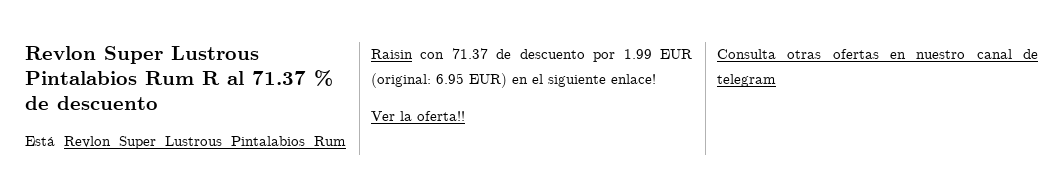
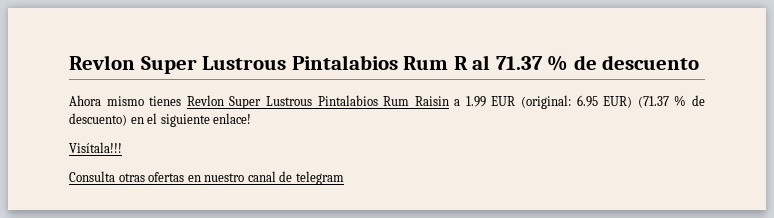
[25,136,55,146] Está -> [69,95,182,106] Ahora mismo tienes
[420,48,616,62] con 71.37 de descuento por -> [454,99,461,106] a
(507, 80) none -> [637,95,705,108] [69,113,127,126] (71.37 % de descuento)
[371,111,465,121] Ver la oferta!! -> [69,142,122,153] Visítala!!!

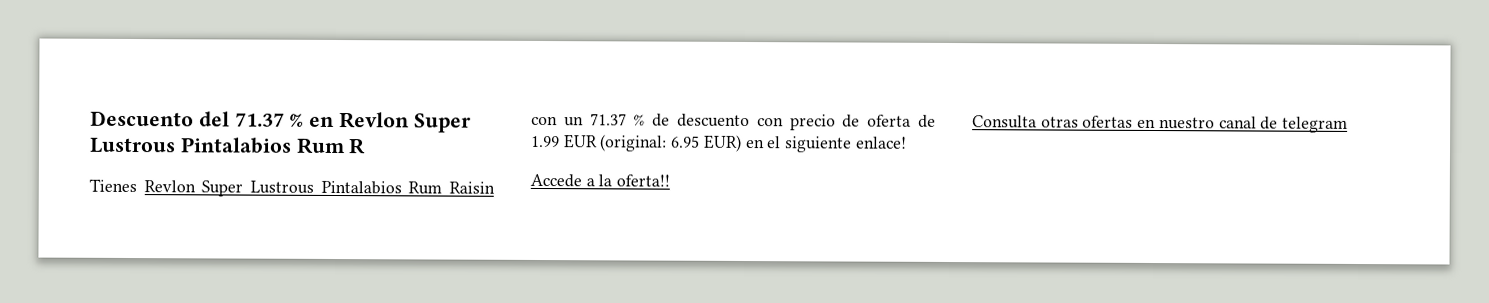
(69, 62) none -> [90,110,336,127] Descuento del 71.37 % en
[472,55,700,71] [69,95,182,106] al 71.37 % de descuento // Ahora mismo tienes -> [89,178,137,193] // Tienes
[454,99,461,106] a -> [531,113,936,131] con un 71.37 % de descuento con precio de oferta de
[637,95,705,108] [69,113,127,126] (71.37 % de descuento) -> (742, 143) none
[69,142,122,153] Visítala!!! -> [530,173,671,188] Accede a la oferta!!

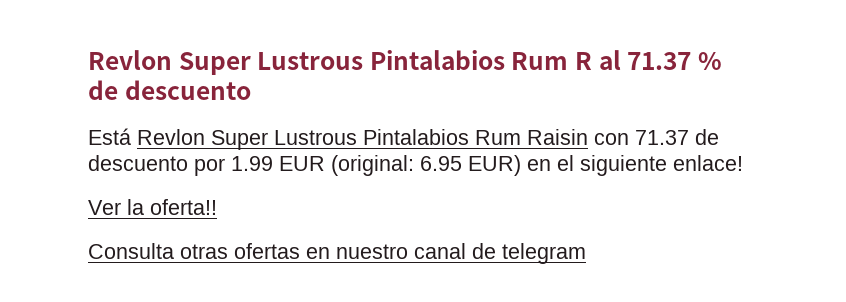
[90,110,336,127] Descuento del 71.37 % en -> (88, 60) none
[89,178,137,193] // Tienes -> [598,50,722,70] [88,80,251,100] [88,128,131,145] al 71.37 % de descuento // Está
[563,113,936,131] un 71.37 % de descuento con precio de oferta de -> [635,129,719,145] [88,155,225,176] 71.37 de descuento por
[530,173,595,188] Accede a -> [88,200,121,215] Ver

